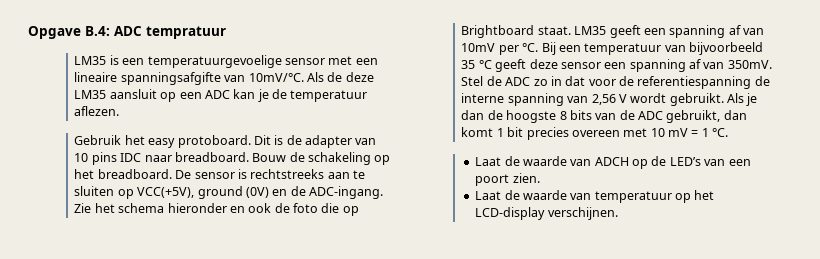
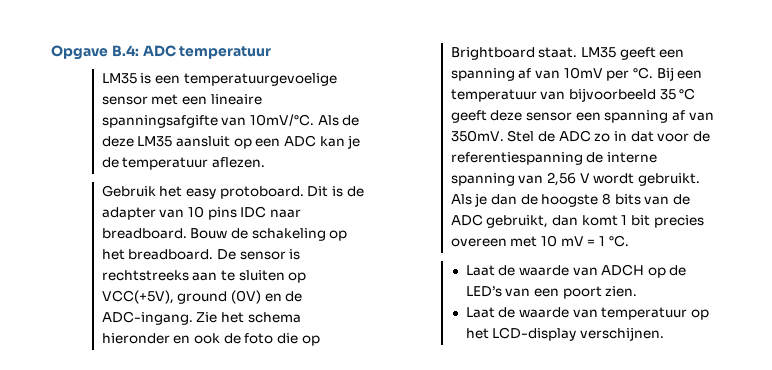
[146,26,226,39] tempratuur -> [179,46,272,59] temperatuur

